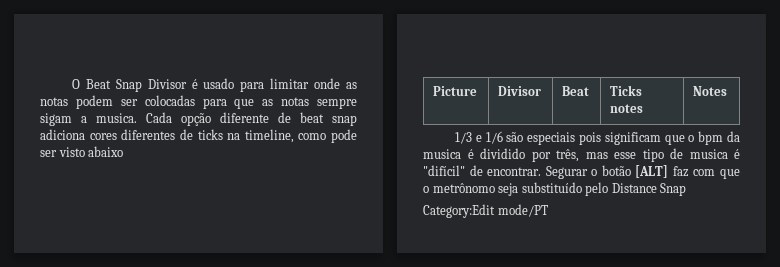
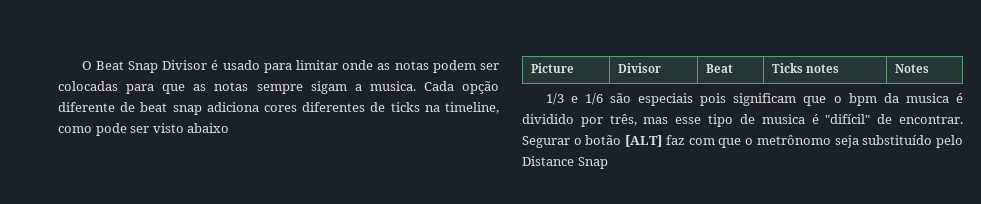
[423,204,548,218] // Category:Edit mode/PT -> (608, 163) none

